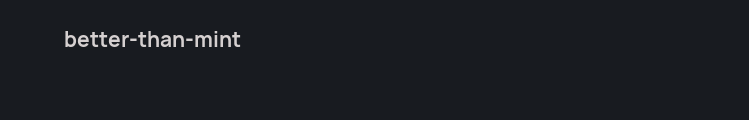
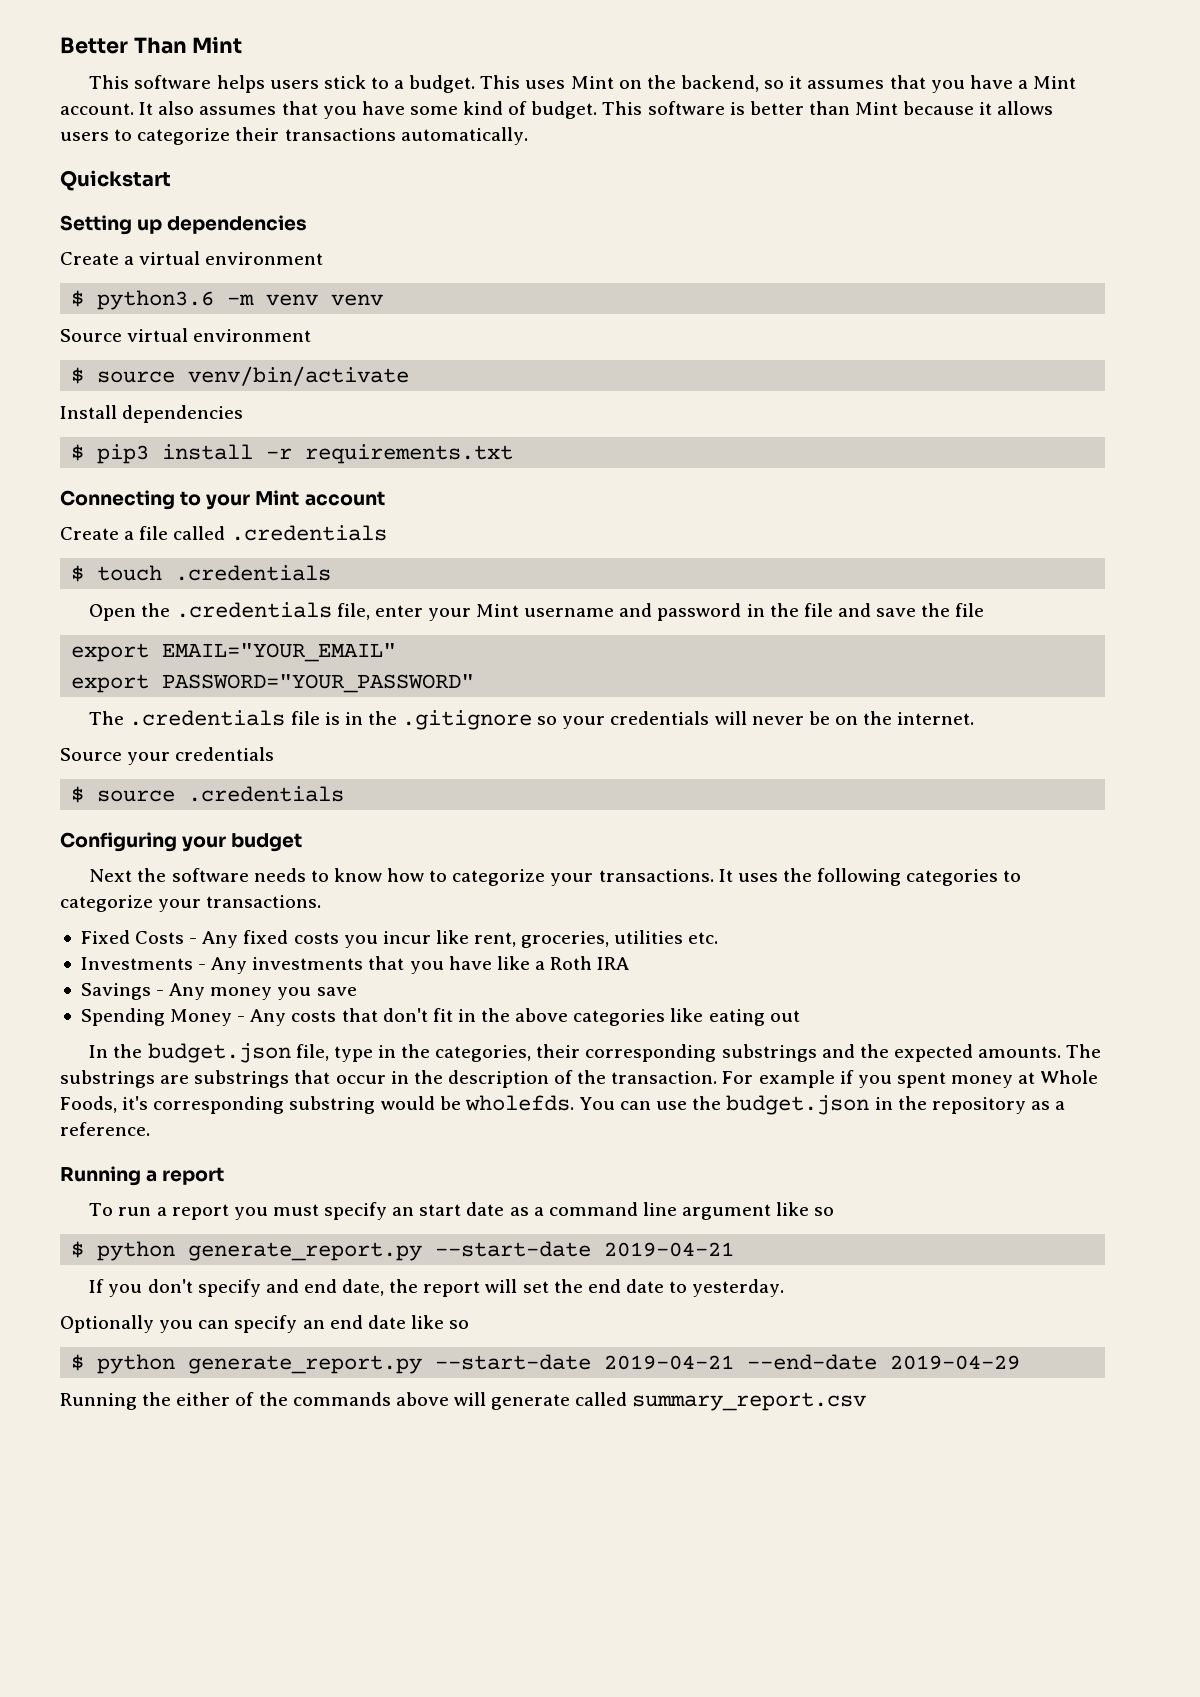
[64,31,241,47] better-than-mint -> [60,36,243,54] [89,75,1077,93] [60,101,1054,119] [60,127,528,145] [60,170,171,191] [60,215,308,235] [60,251,324,265] [71,290,384,310] [60,328,312,342] [71,366,410,386] [60,405,244,423] [71,444,514,464] [60,490,385,510] [60,525,387,541] [71,565,332,582] [89,602,985,621] [71,643,397,662] [71,674,475,693] [89,710,975,730] [60,747,275,765] [71,786,345,803] [60,832,303,852] [89,868,1022,886] [60,895,322,912] [80,930,719,948] [80,956,630,974] [80,983,357,1000] [80,1008,800,1026] [89,1043,1102,1063] [60,1070,1099,1088] [60,1095,1066,1115] [60,1122,150,1136] [60,1166,225,1186] [89,1202,835,1220] [71,1241,735,1261] [89,1279,785,1297] [60,1315,470,1333] [71,1354,1021,1374] [60,1392,867,1411] Better Than Mint // This software helps users stick to a budget. This uses Mint on the backend, so it assumes that you have a Mint account. It also assumes that you have some kind of budget. This software is better than Mint because it allows users to categorize their transactions automatically. // Quickstart // Setting up dependencies // Create a virtual environment // $ python3.6 -m venv venv // Source virtual environment // $ source venv/bin/activate // Install dependencies // $ pip3 install -r requirements.txt // Connecting to your Mint account // Create a file called .credentials // $ touch .credentials // Open the .credentials file, enter your Mint username and password in the file and save the file // export EMAIL="YOUR_EMAIL" // export PASSWORD="YOUR_PASSWORD" // The .credentials file is in the .gitignore so your credentials will never be on the internet. // Source your credentials // $ source .credentials // Configuring your budget // Next the software needs to know how to categorize your transactions. It uses the following categories to categorize your transactions. // Fixed Costs - Any fixed costs you incur like rent, groceries, utilities etc. // Investments - Any investments that you have like a Roth IRA // Savings - Any money you save // Spending Money - Any costs that don't fit in the above categories like eating out // In the budget.json file, type in the categories, their corresponding substrings and the expected amounts. The substrings are substrings that occur in the description of the transaction. For example if you spent money at Whole Foods, it's corresponding substring would be wholefds. You can use the budget.json in the repository as a reference. // Running a report // To run a report you must specify an start date as a command line argument like so // $ python generate_report.py --start-date 2019-04-21 // If you don't specify and end date, the report will set the end date to yesterday. // Optionally you can specify an end date like so // $ python generate_report.py --start-date 2019-04-21 --end-date 2019-04-29 // Running the either of the commands above will generate called summary_report.csv

